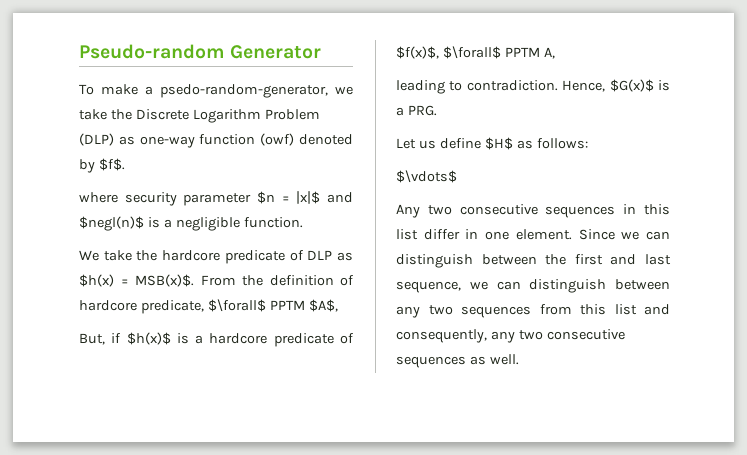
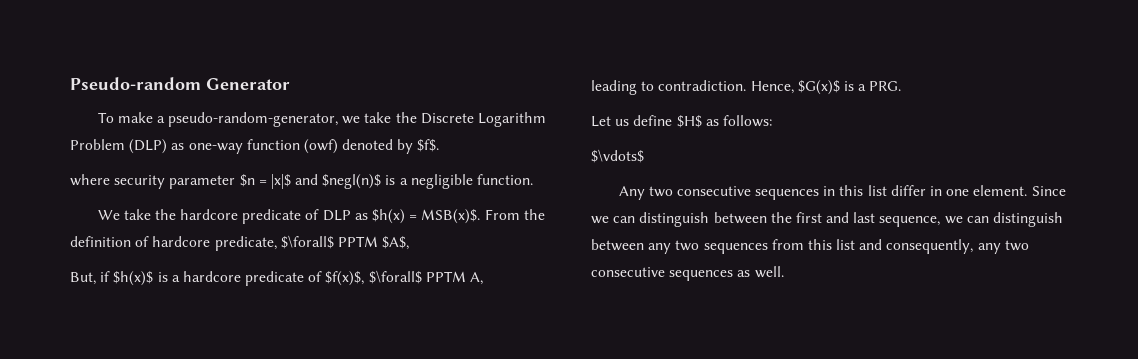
[160,84,328,98] psedo-random-generator, -> [168,112,339,127] pseudo-random-generator,

